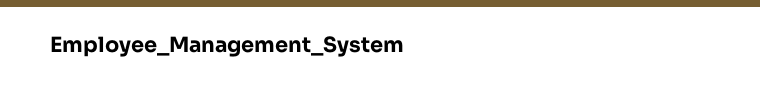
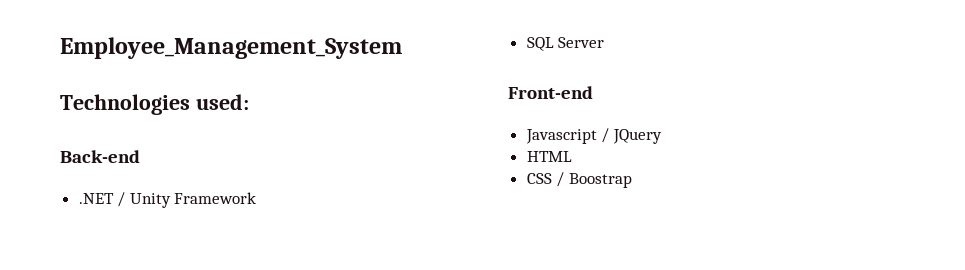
(404, 46) none -> [60,94,249,115] [60,150,140,163] [78,192,257,208] [526,37,605,51] [508,86,593,99] [525,128,662,144] [526,151,572,162] [526,172,632,188] // Technologies used: // Back-end // .NET / Unity Framework // SQL Server // Front-end // Javascript / JQuery // HTML // CSS / Boostrap

